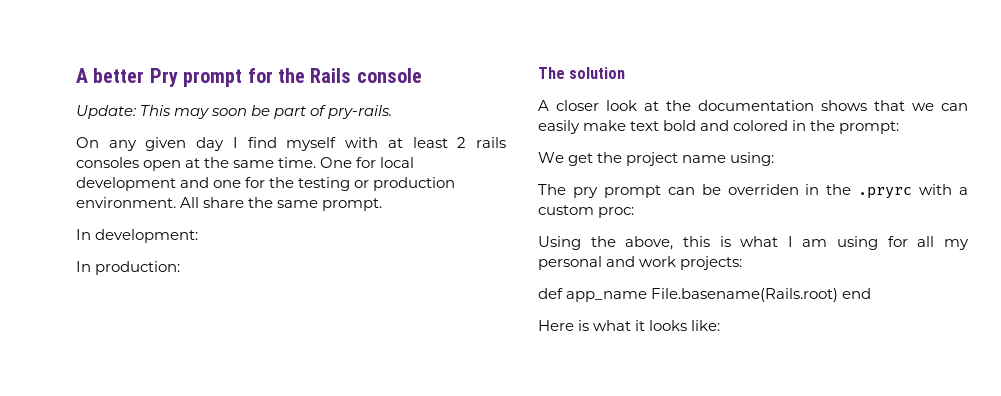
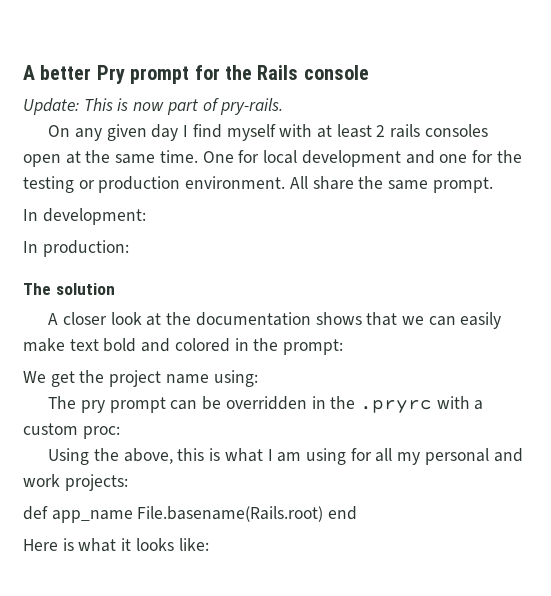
[174,105,271,119] may soon be -> [117,98,165,111] is now
[727,184,799,195] overriden -> [225,396,307,410] overridden

